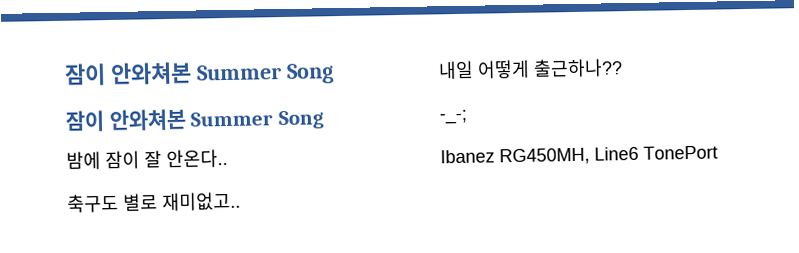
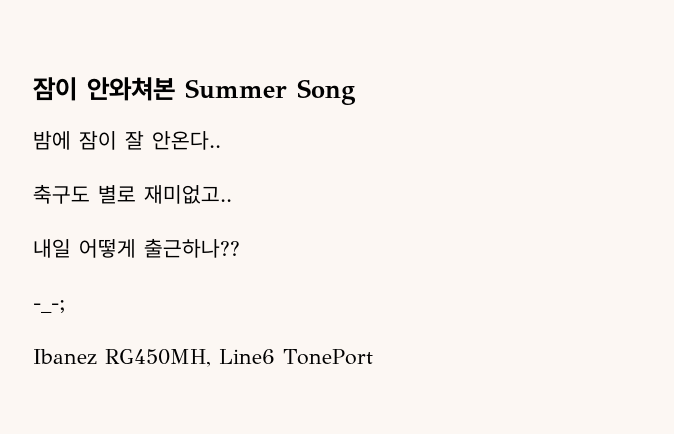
[64,61,334,86] [65,108,326,132] 잠이 안와쳐본 Summer Song // 잠이 안와쳐본 Summer Song -> [33,77,356,105] 잠이 안와쳐본 Summer Song

